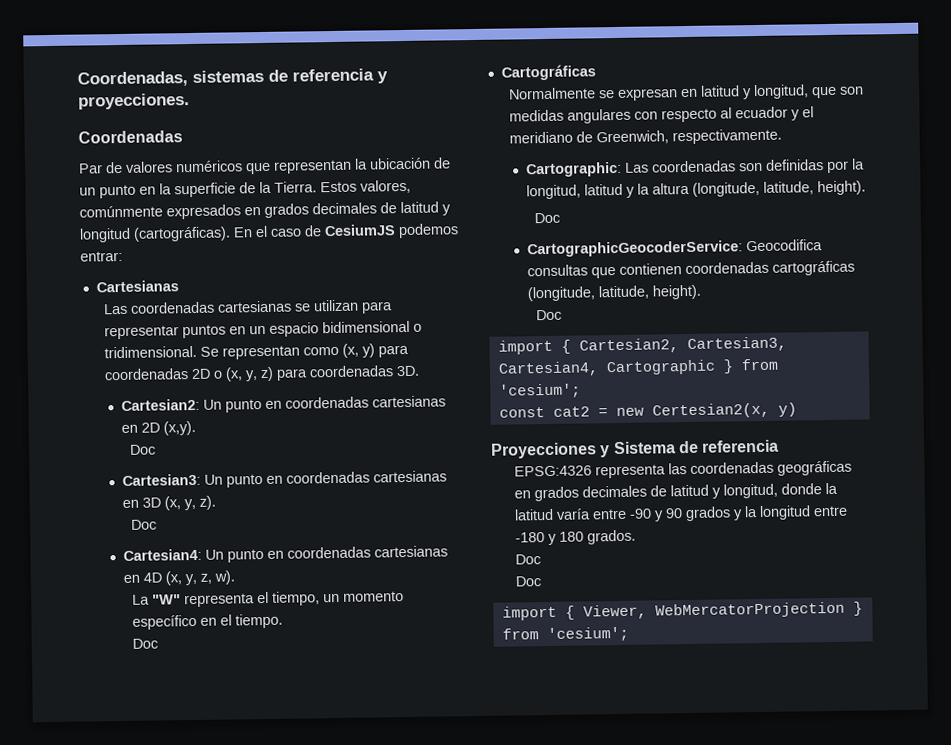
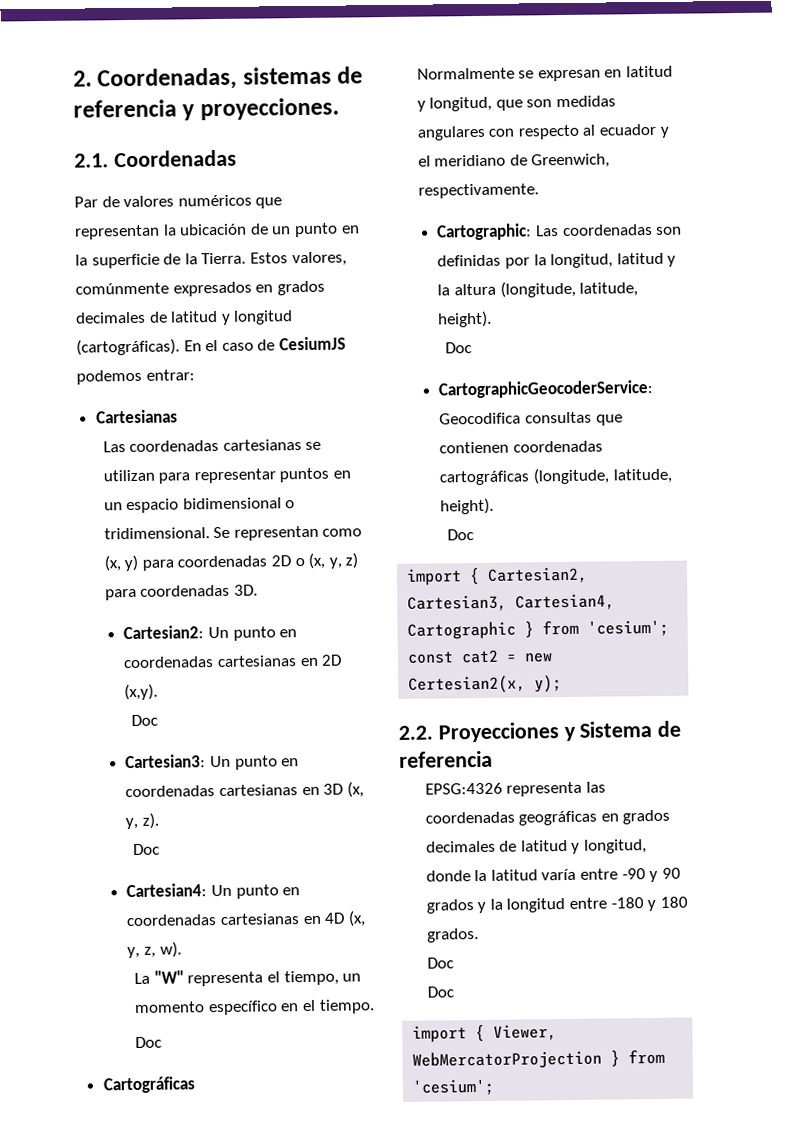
(77, 79) none -> [73,70,92,87] 2.
(190, 101) none -> [74,153,109,168] 2.1.
[777,402,797,417] y) // -> [534,675,563,693] [398,725,433,740] y); // 2.2.

